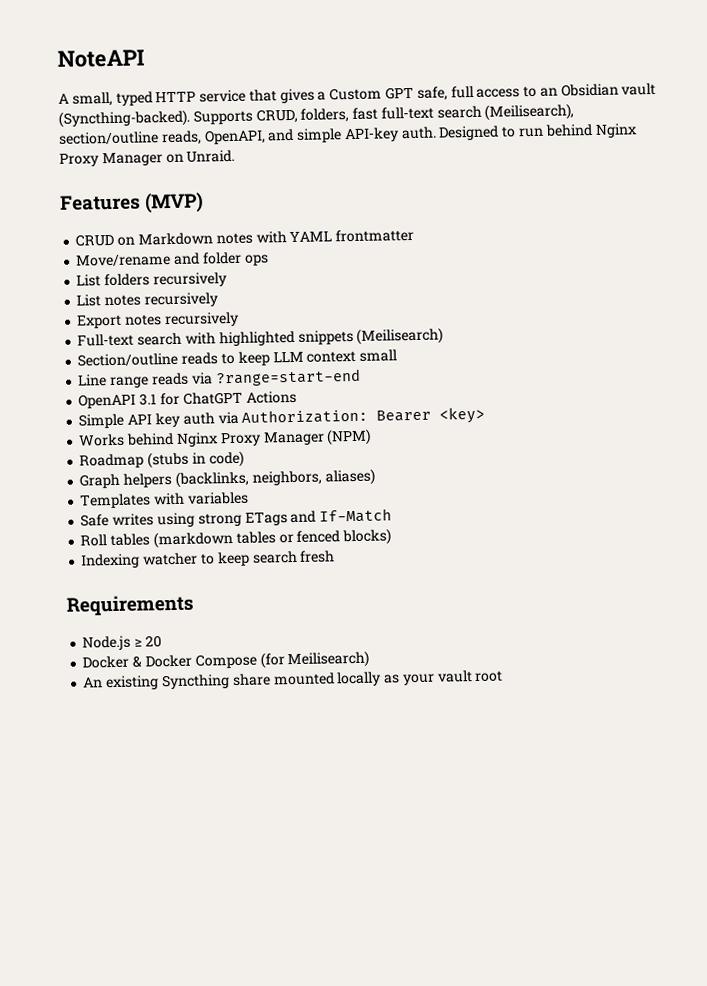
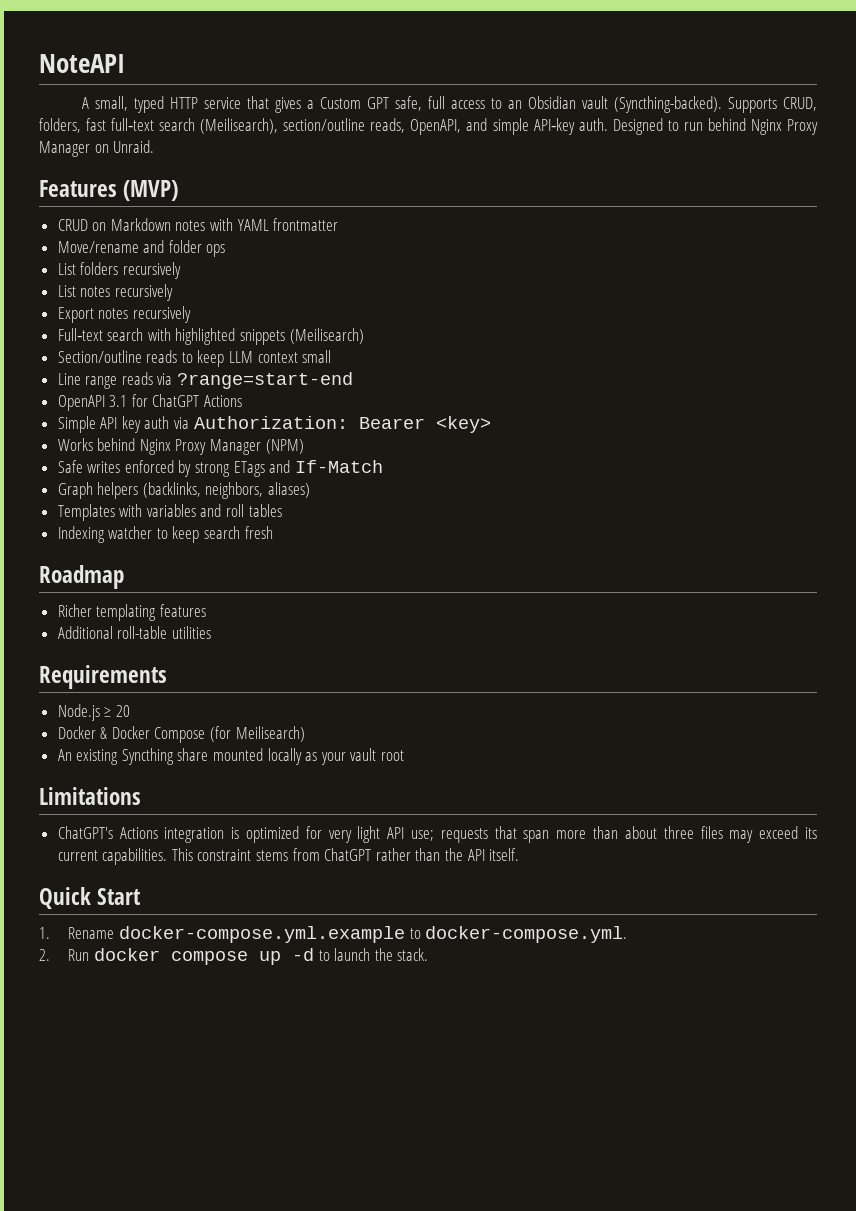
[79,450,244,469] Roadmap (stubs in code) -> [57,460,383,477] Safe writes enforced by strong ETags and If-Match
[80,508,393,528] [80,528,392,549] // Safe writes using strong ETags and If-Match // Roll tables (markdown tables or fenced blocks) -> [200,504,282,517] and roll tables
(336, 556) none -> [39,565,124,589] [57,604,206,621] [57,626,211,639] // Roadmap // Richer templating features // Additional roll-table utilities
(504, 676) none -> [39,787,141,805] [57,826,817,843] [57,848,520,865] [39,887,141,909] [39,926,628,943] [39,948,429,965] // Limitations // ChatGPT's Actions integration is optimized for very light API use; requests that span more than about three files may exceed its current capabilities. This constraint stems from ChatGPT rather than the API itself. // Quick Start // 1. Rename docker-compose.yml.example to docker-compose.yml. // 2. Run docker compose up -d to launch the stack.

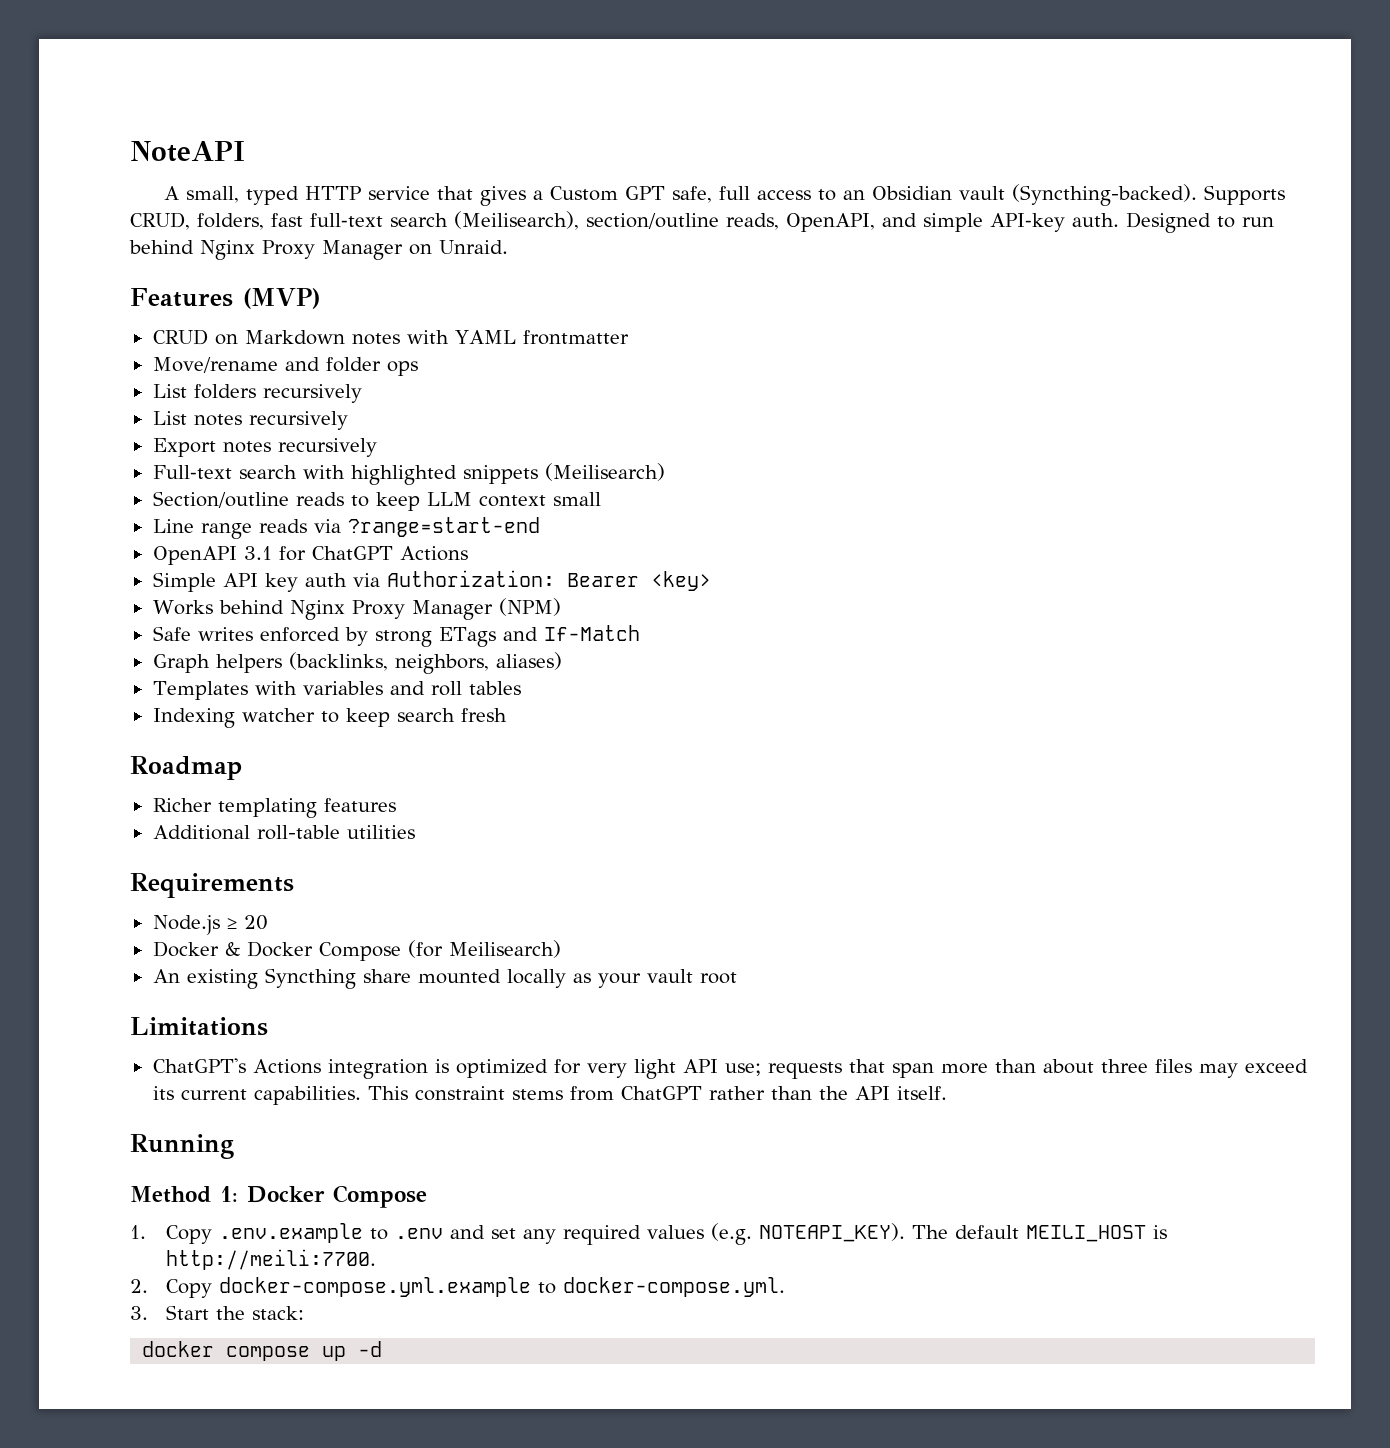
[39,887,141,909] [39,926,628,943] [39,948,429,965] Quick Start // 1. Rename docker-compose.yml.example to docker-compose.yml. // 2. Run docker compose up -d to launch the stack. -> [130,1134,234,1159] [130,1185,427,1208] [130,1223,1168,1245] [166,1249,377,1270] [130,1277,786,1298] [130,1305,305,1320] [142,1341,383,1361] Running // Method 1: Docker Compose // 1. Copy .env.example to .env and set any required values (e.g. NOTEAPI_KEY). The default MEILI_HOST is http://meili:7700. // 2. Copy docker-compose.yml.example to docker-compose.yml. // 3. Start the stack: // docker compose up -d

